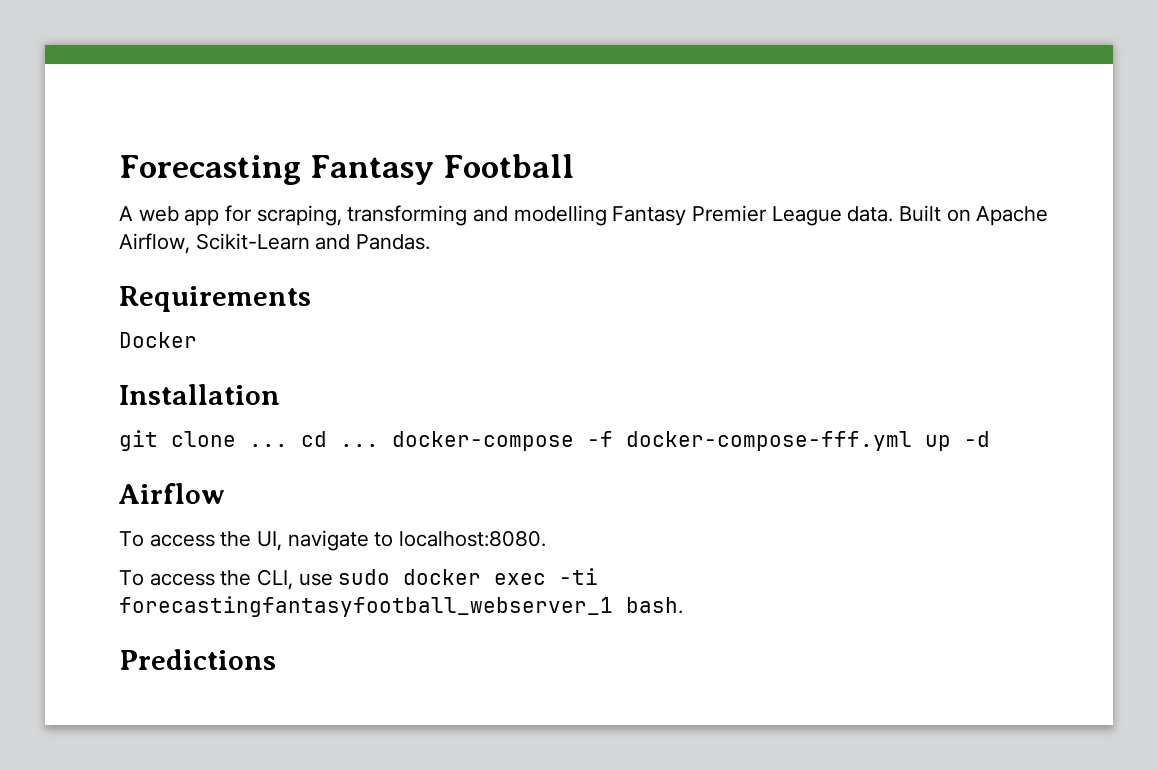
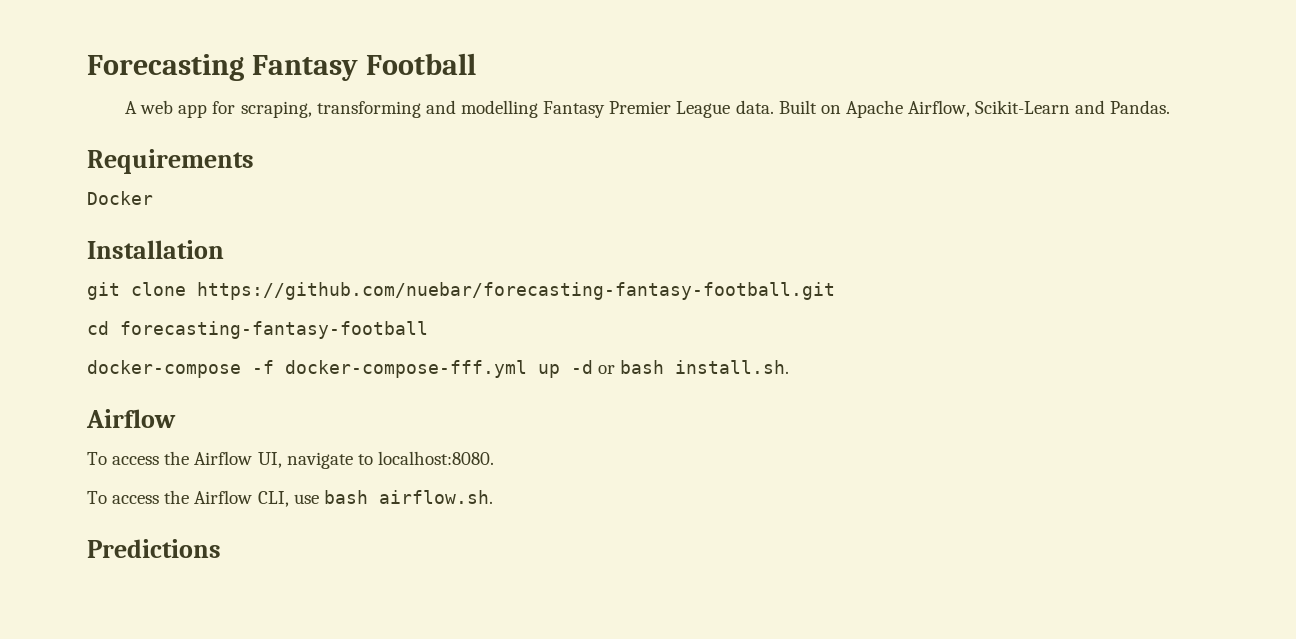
[249,431,379,447] ... cd ... -> [197,282,835,300] [87,321,428,339] https://github.com/nuebar/forecasting-fantasy-football.git // cd forecasting-fantasy-football //
(990, 439) none -> [598,360,790,374] or bash install.sh.
(252, 539) none -> [194,451,253,465] Airflow
(252, 578) none -> [194,490,253,504] Airflow
[338,568,599,585] [119,596,683,617] sudo docker exec -ti forecastingfantasyfootball_webserver_1 bash. -> [323,490,493,504] bash airflow.sh.

